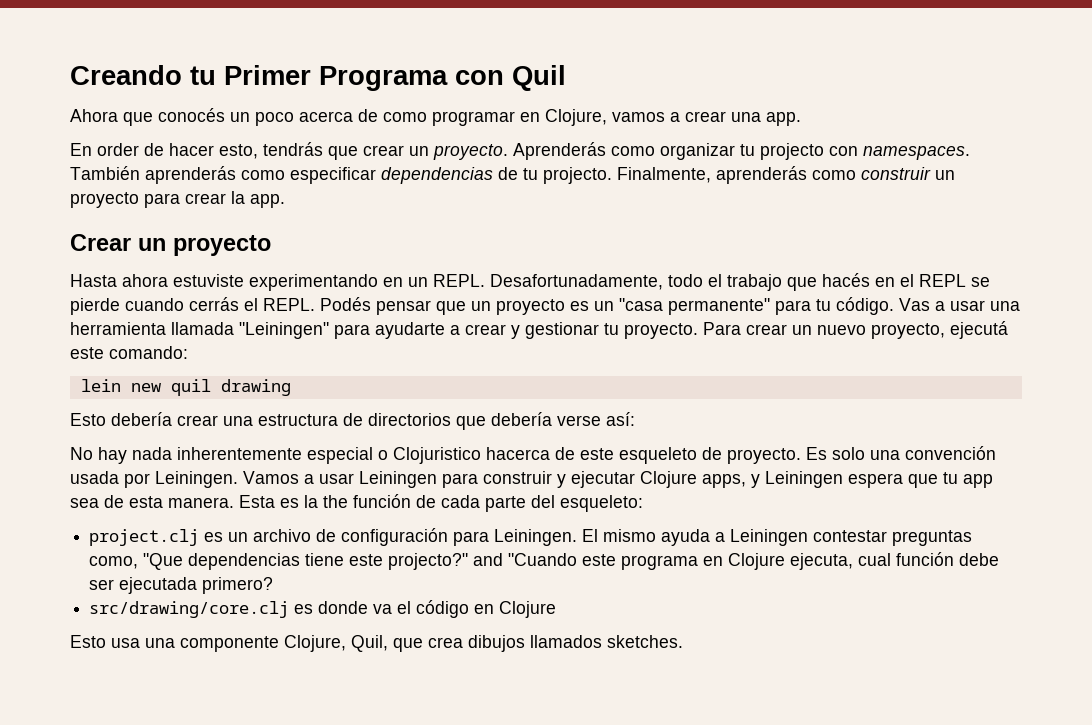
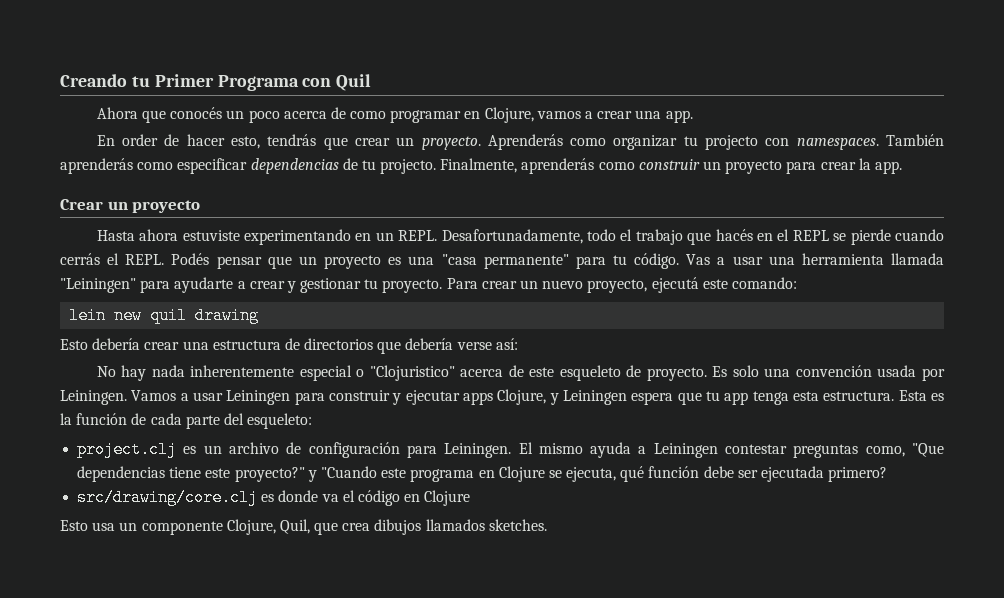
[594,301,614,311] un -> [408,256,435,265] una
[393,447,550,464] Clojuristico hacerca -> [369,365,504,381] "Clojuristico" acerca
[640,471,746,488] Clojure apps, -> [462,389,547,405] apps Clojure,
[70,495,234,508] sea de esta manera. -> [752,391,895,405] tenga esta estructura.
[323,495,348,508] the -> (72, 419) none
[388,553,504,570] projecto?" and -> [234,467,317,482] proyecto?" y
[790,553,892,570] ejecuta, cual -> [548,466,645,482] se ejecuta, qué
[145,638,175,648] una -> [119,522,138,531] un

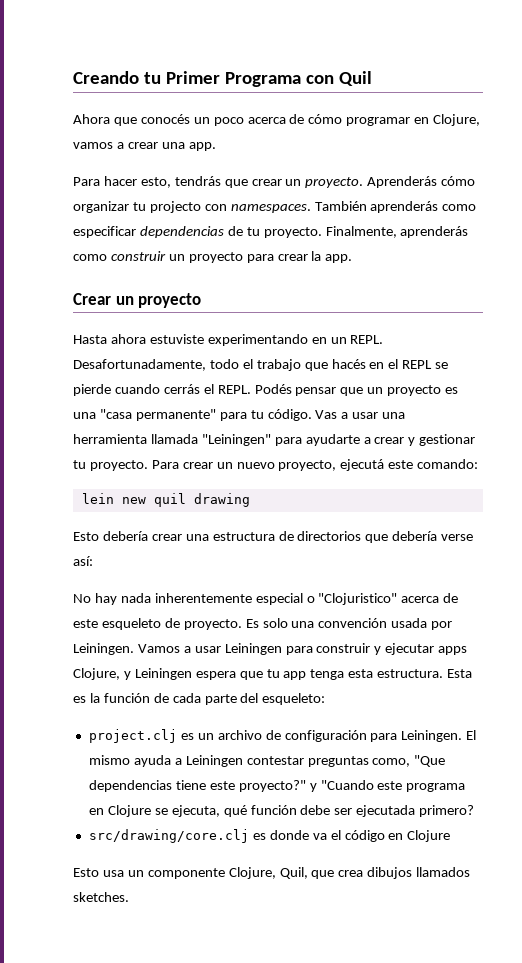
[350,111,387,119] como -> [308,114,343,124] cómo
[96,134,180,146] En order de -> [73,177,100,186] Para
[570,138,607,146] como -> [441,176,476,186] cómo
[380,159,437,174] projecto. -> [263,227,322,238] proyecto.

